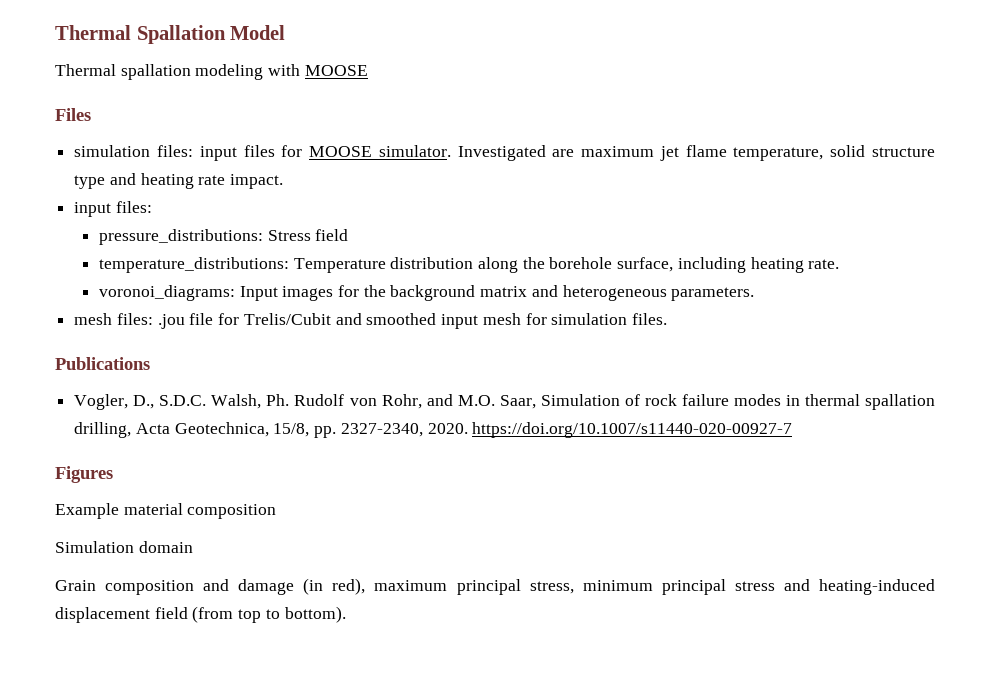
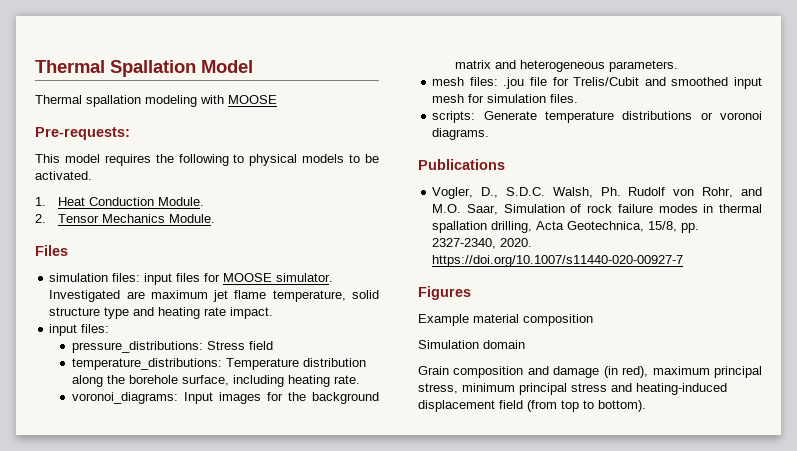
(368, 70) none -> [35,127,130,140] [35,154,380,166] [35,171,92,180] [35,197,204,206] [35,214,215,223] // Pre-requests: // This model requires the following to physical models to be activated. // 1. Heat Conduction Module. // 2. Tensor Mechanics Module.
(667, 319) none -> [432,111,762,123] [432,128,490,140] // scripts: Generate temperature distributions or voronoi diagrams.

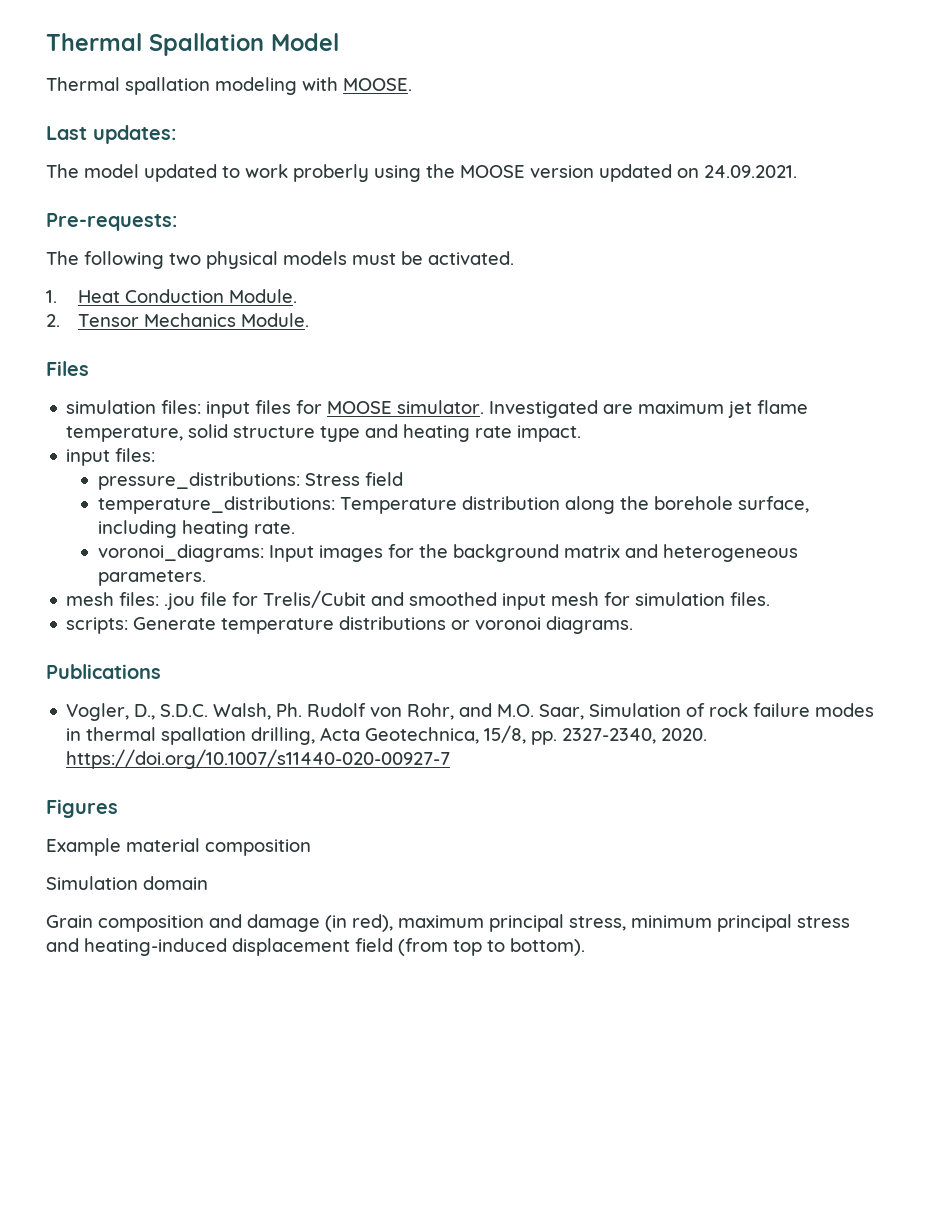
[228,95,277,104] [35,127,130,140] [35,154,245,166] MOOSE // Pre-requests: // This model requires the following to -> [343,78,412,91] [46,125,176,144] [46,164,797,182] [46,213,177,231] [46,251,201,269] MOOSE. // Last updates: // The model updated to work proberly using the MOOSE version updated on 24.09.2021. // Pre-requests: // The following two
[349,154,361,163] to -> [352,253,396,265] must

